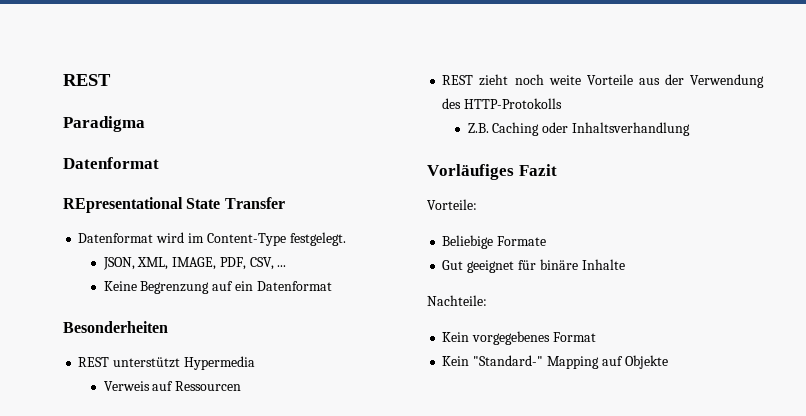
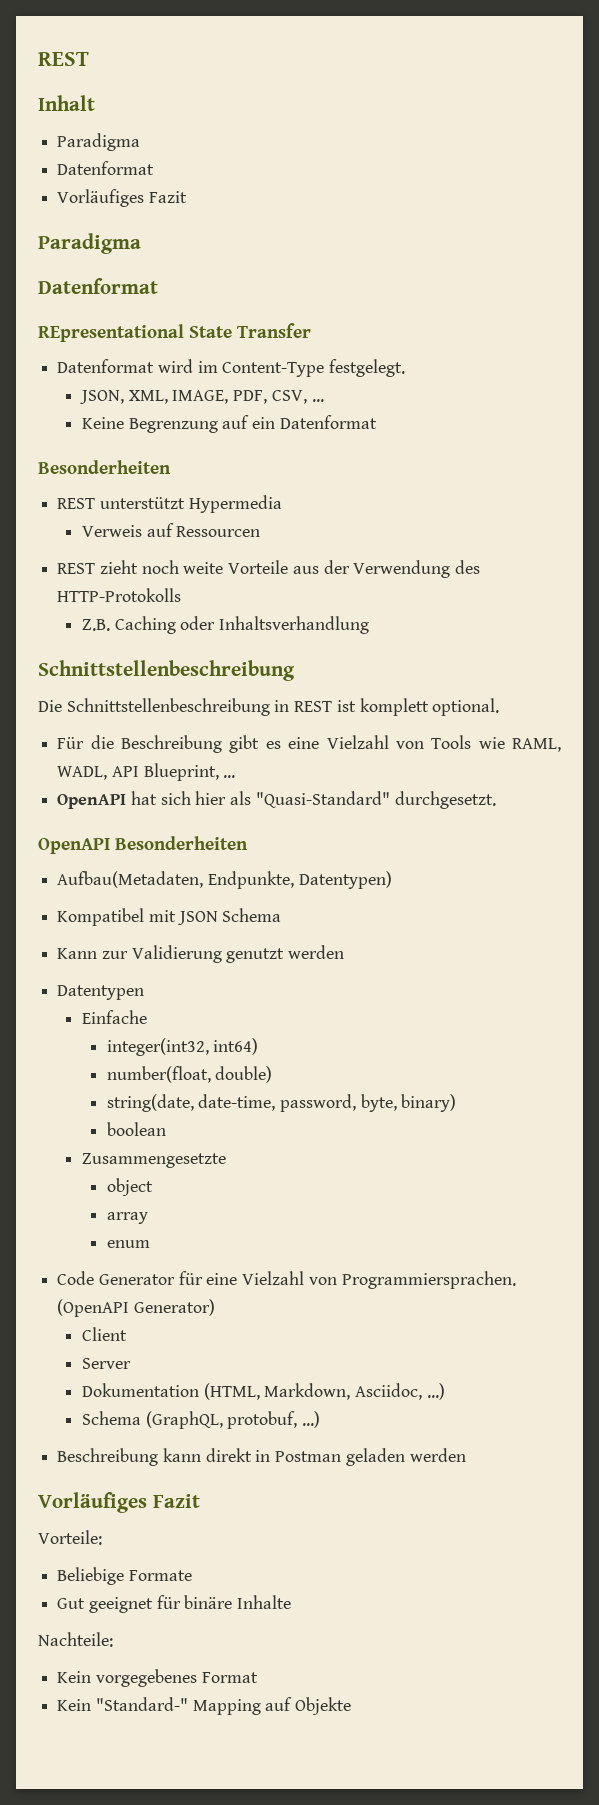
[63,74,111,86] REST -> [38,52,89,66] [38,95,95,111] [57,133,141,151] [57,161,155,175] [57,189,187,207] REST // Inhalt // Paradigma // Datenformat // Vorläufiges Fazit
(690, 129) none -> [38,660,295,681] [38,698,500,716] [57,735,561,753] [57,763,236,781] [57,791,496,809] [38,836,249,854] [57,871,392,889] [57,908,282,926] [57,945,345,963] [57,985,145,1000] [81,1010,147,1024] [106,1038,259,1056] [106,1066,273,1083] [106,1094,457,1112] [106,1122,166,1136] [81,1153,226,1168] [106,1178,153,1196] [106,1212,148,1224] [106,1240,150,1248] [57,1271,516,1289] [57,1299,215,1317] [81,1327,127,1341] [81,1358,131,1369] [81,1383,445,1400] [81,1411,321,1429] [57,1448,466,1466] // Schnittstellenbeschreibung // Die Schnittstellenbeschreibung in REST ist komplett optional. // Für die Beschreibung gibt es eine Vielzahl von Tools wie RAML, WADL, API Blueprint, ... // OpenAPI hat sich hier als "Quasi-Standard" durchgesetzt. // OpenAPI Besonderheiten // Aufbau(Metadaten, Endpunkte, Datentypen) // Kompatibel mit JSON Schema // Kann zur Validierung genutzt werden // Datentypen // Einfache // integer(int32, int64) // number(float, double) // string(date, date-time, password, byte, binary) // boolean // Zusammengesetzte // object // array // enum // Code Generator für eine Vielzahl von Programmiersprachen. (OpenAPI Generator) // Client // Server // Dokumentation (HTML, Markdown, Asciidoc, ...) // Schema (GraphQL, protobuf, ...) // Beschreibung kann direkt in Postman geladen werden

